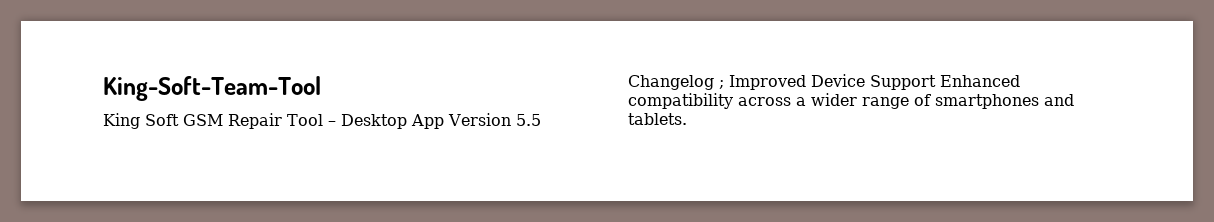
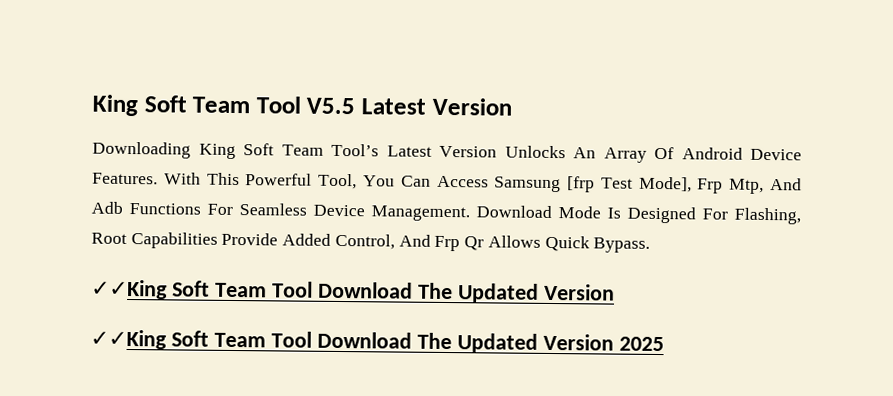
[103,76,321,101] [103,113,541,129] [628,74,1020,90] [628,93,1074,109] [628,113,687,125] King-Soft-Team-Tool // King Soft GSM Repair Tool – Desktop App Version 5.5 Changelog ; Improved Device Support Enhanced compatibility across a wider range of smartphones and tablets. -> [92,94,512,117] [92,141,802,163] [92,172,803,194] [91,201,801,225] [91,232,651,253] [91,279,615,303] [90,329,664,353] King Soft Team Tool V5.5 Latest Version // Downloading King Soft Team Tool’s Latest Version Unlocks An Array Of Android Device Features. With This Powerful Tool, You Can Access Samsung [frp Test Mode], Frp Mtp, And Adb Functions For Seamless Device Management. Download Mode Is Designed For Flashing, Root Capabilities Provide Added Control, And Frp Qr Allows Quick Bypass. // ✓✓King Soft Team Tool Download The Updated Version // ✓✓King Soft Team Tool Download The Updated Version 2025

